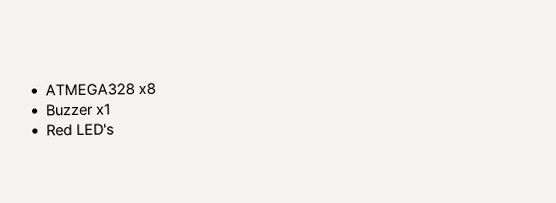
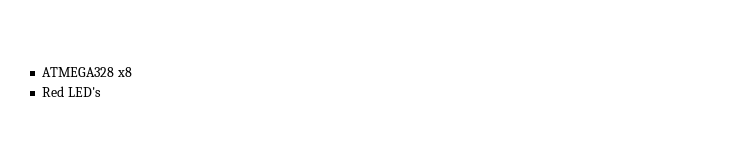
[45,103,112,117] // Buzzer x1 -> (133, 72) none

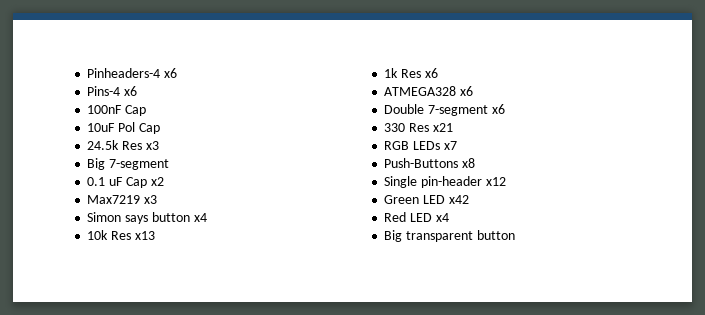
[42,67,133,77] [42,86,102,97] ATMEGA328 x8 // Red LED's -> [87,68,178,78] [87,86,138,96] [87,105,147,116] [87,122,160,134] [87,140,159,150] [87,158,170,170] [87,177,164,188] [87,195,158,204] [87,212,207,224] [87,230,155,240] [384,68,438,78] [384,86,474,96] [384,104,505,116] [384,123,453,132] [384,141,457,150] [384,158,476,168] [384,176,506,188] [384,195,469,204] [384,212,449,222] [384,230,515,242] Pinheaders-4 x6 // Pins-4 x6 // 100nF Cap // 10uF Pol Cap // 24.5k Res x3 // Big 7-segment // 0.1 uF Cap x2 // Max7219 x3 // Simon says button x4 // 10k Res x13 // 1k Res x6 // ATMEGA328 x6 // Double 7-segment x6 // 330 Res x21 // RGB LEDs x7 // Push-Buttons x8 // Single pin-header x12 // Green LED x42 // Red LED x4 // Big transparent button

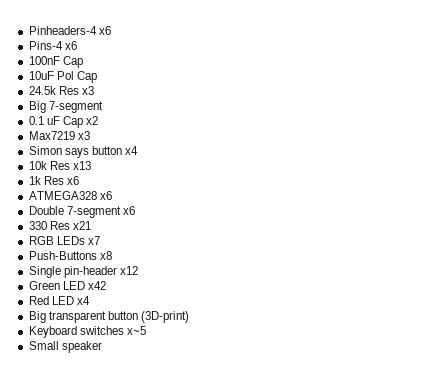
(515, 235) none -> [140,311,189,323] [28,326,146,338] [28,341,102,353] (3D-print) // Keyboard switches x~5 // Small speaker

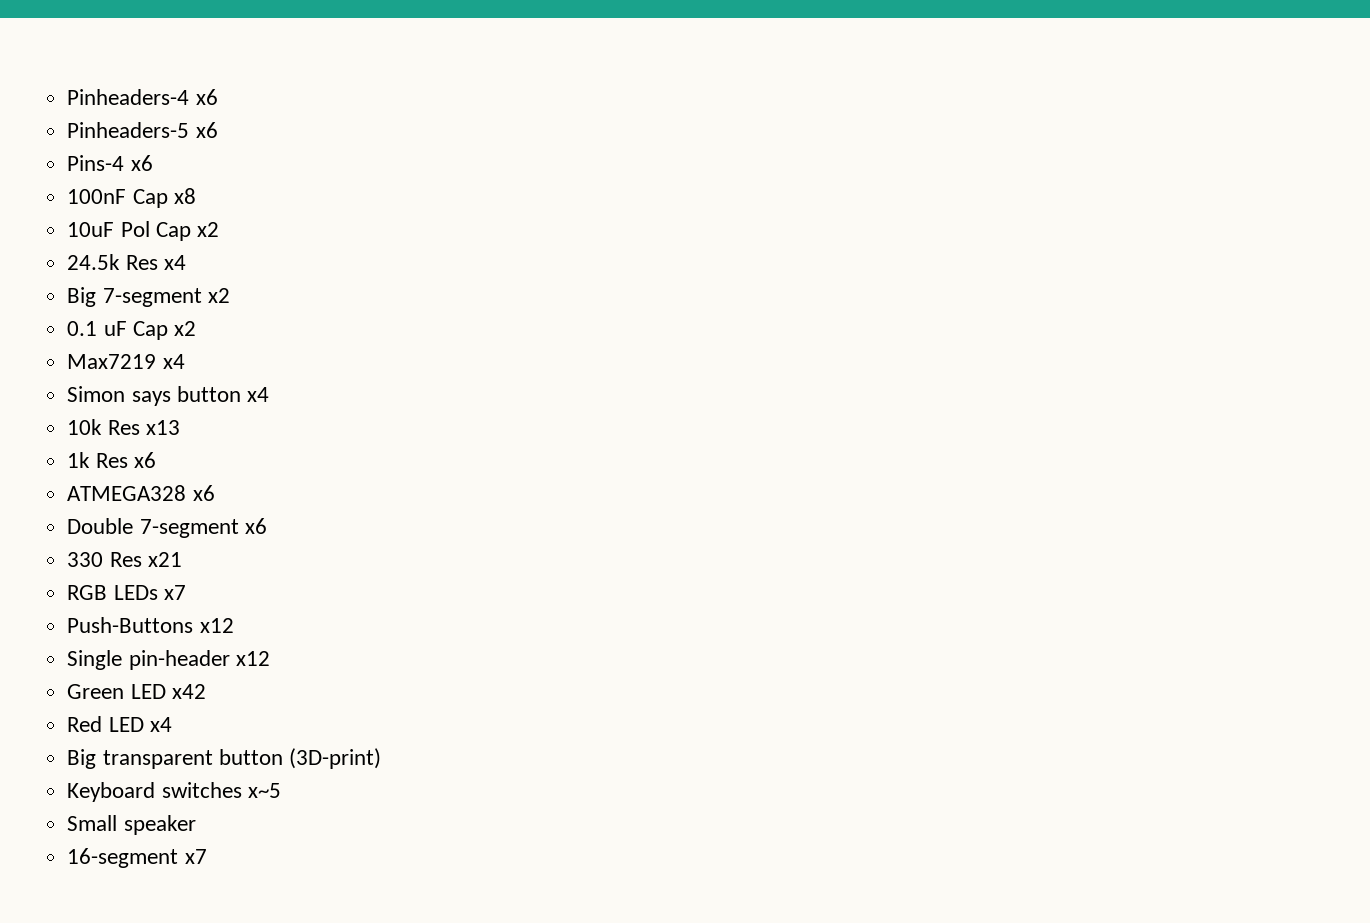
(111, 30) none -> [67,122,218,138] // Pinheaders-5 x6
(83, 62) none -> [173,188,196,204] x8
(97, 77) none -> [196,222,219,237] x2
[81,86,94,95] x3 -> [163,255,186,270] x4
(103, 107) none -> [207,288,230,303] x2
[77,131,90,140] x3 -> [162,354,185,369] x4
[99,251,112,260] x8 -> [199,618,234,633] x12
(102, 347) none -> [67,848,207,868] // 16-segment x7

